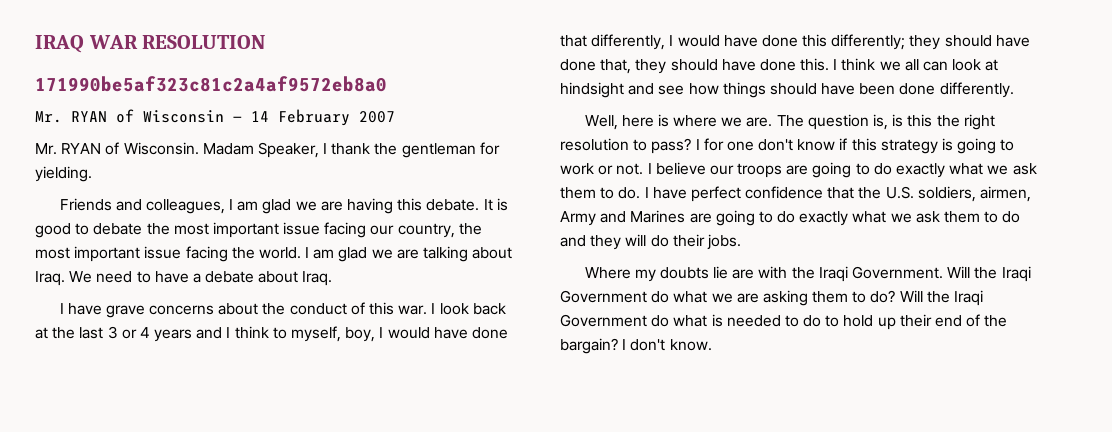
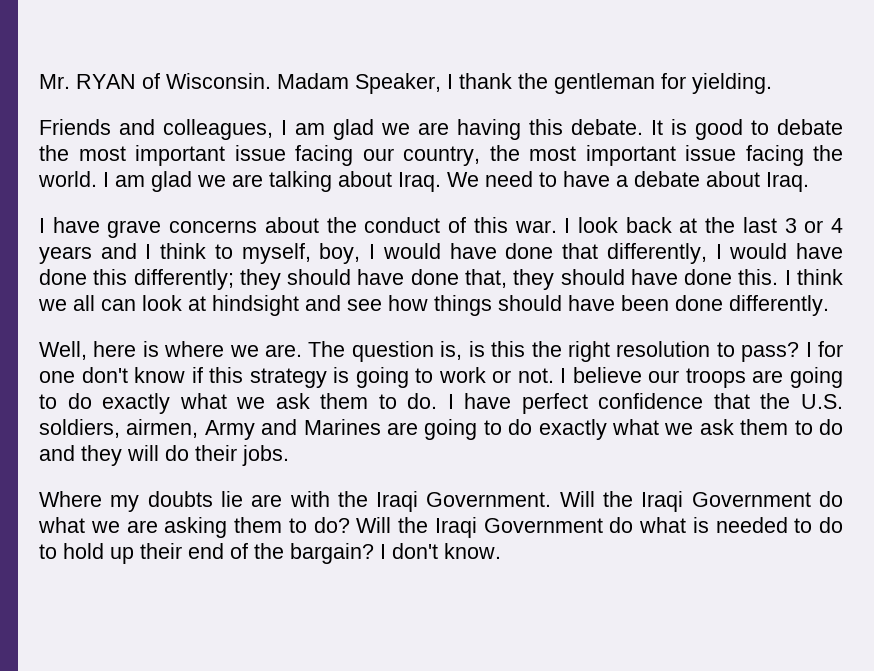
[35,35,266,53] [35,76,387,92] [35,109,395,126] IRAQ WAR RESOLUTION // 171990be5af323c81c2a4af9572eb8a0 // Mr. RYAN of Wisconsin — 14 February 2007 // -> (39, 81) none

